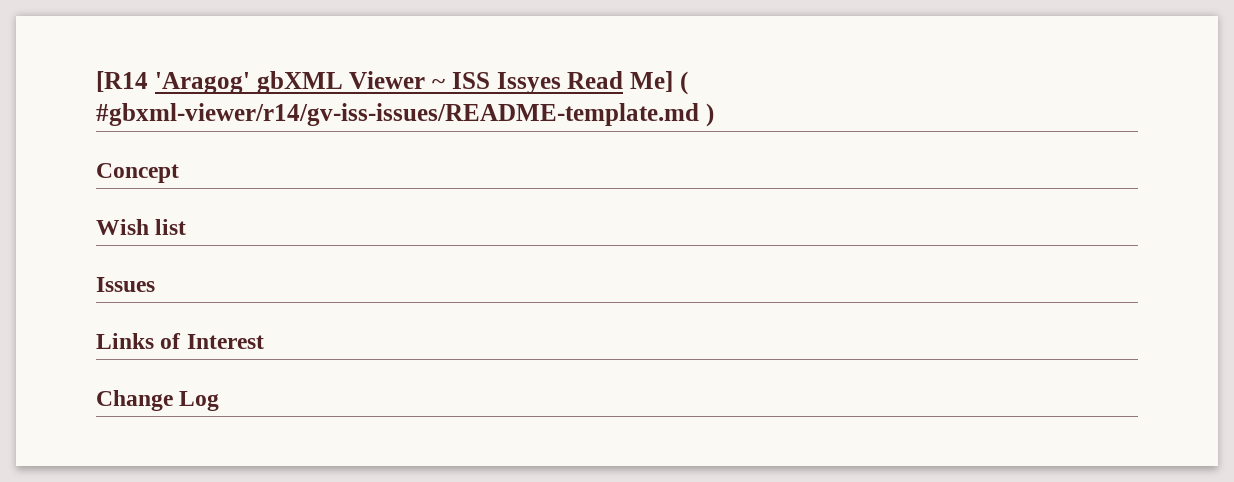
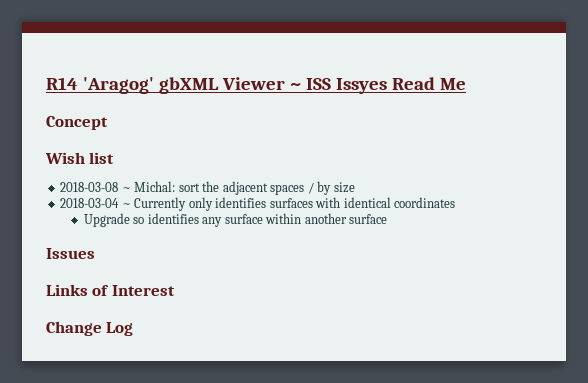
[96,71,148,92] [R14 -> [46,77,78,90] R14
[630,71,688,95] [96,103,714,127] Me] ( #gbxml-viewer/r14/gv-iss-issues/README-template.md ) -> [439,78,466,90] Me
(187, 227) none -> [60,181,355,195] [60,197,456,211] [83,213,388,227] // 2018-03-08 ~ Michal: sort the adjacent spaces / by size // 2018-03-04 ~ Currently only identifies surfaces with identical coordinates // Upgrade so identifies any surface within another surface

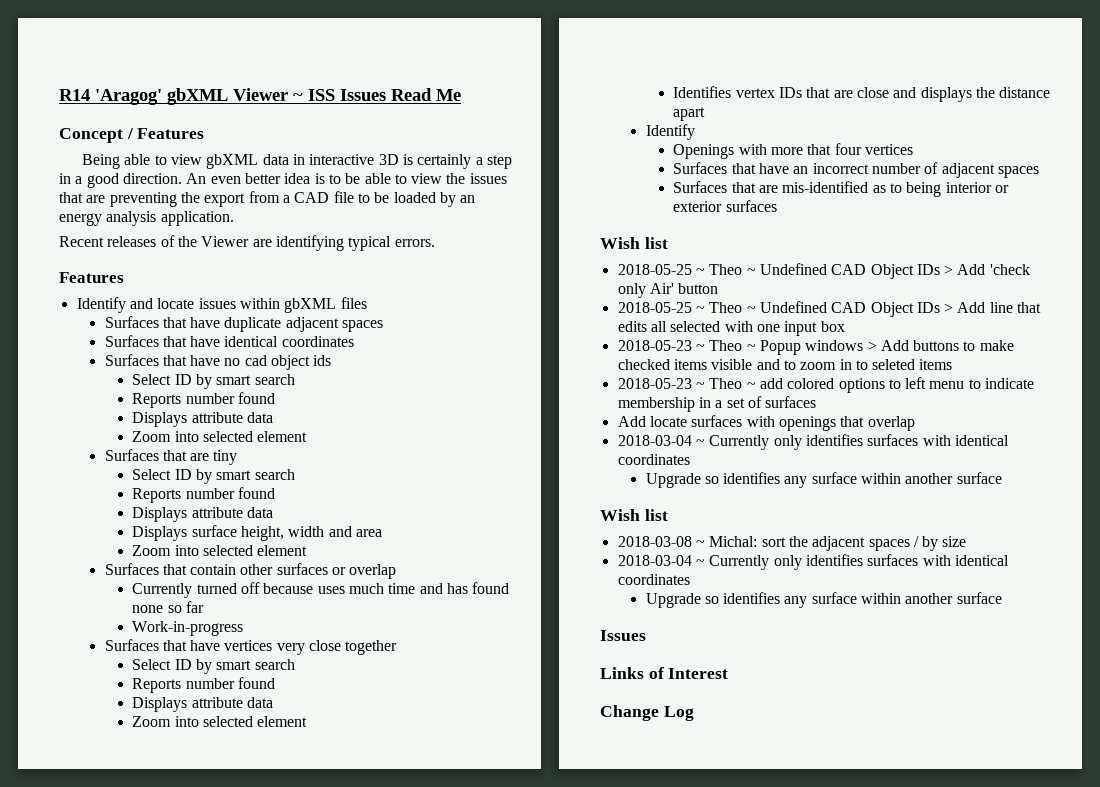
[335,78,387,94] Issyes -> [340,89,386,101] Issues
(108, 123) none -> [126,128,205,139] [82,154,512,169] [59,173,507,188] [59,191,476,207] [59,211,234,226] [59,235,435,251] [59,272,124,283] [76,297,367,313] [104,316,384,332] [104,335,354,347] [104,354,332,370] [132,374,295,389] [132,392,276,408] [132,412,274,427] [132,431,308,442] [104,449,238,465] [132,469,295,484] [132,487,276,503] [132,507,274,522] [132,525,383,541] [132,545,308,556] [104,563,397,579] [132,582,510,598] [132,601,205,613] [132,621,244,636] [104,639,398,655] [132,659,295,674] [132,677,276,693] [132,697,274,712] [132,716,308,727] [673,86,1051,102] [673,107,706,121] [645,124,695,140] [673,143,914,159] [673,162,1040,178] [673,181,1010,197] [673,200,777,212] [600,237,668,249] [617,263,1030,279] [617,283,719,298] [617,301,1042,317] [617,321,845,336] [617,340,1014,355] [617,359,953,370] [617,377,1035,393] [617,396,817,412] [617,415,915,431] [617,434,1009,450] [617,454,690,465] [645,472,1002,488] / Features // Being able to view gbXML data in interactive 3D is certainly a step in a good direction. An even better idea is to be able to view the issues that are preventing the export from a CAD file to be loaded by an energy analysis application. // Recent releases of the Viewer are identifying typical errors. // Features // Identify and locate issues within gbXML files // Surfaces that have duplicate adjacent spaces // Surfaces that have identical coordinates // Surfaces that have no cad object ids // Select ID by smart search // Reports number found // Displays attribute data // Zoom into selected element // Surfaces that are tiny // Select ID by smart search // Reports number found // Displays attribute data // Displays surface height, width and area // Zoom into selected element // Surfaces that contain other surfaces or overlap // Currently turned off because uses much time and has found none so far // Work-in-progress // Surfaces that have vertices very close together // Select ID by smart search // Reports number found // Displays attribute data // Zoom into selected element // Identifies vertex IDs that are close and displays the distance apart // Identify // Openings with more that four vertices // Surfaces that have an incorrect number of adjacent spaces // Surfaces that are mis-identified as to being interior or exterior surfaces // Wish list // 2018-05-25 ~ Theo ~ Undefined CAD Object IDs > Add 'check only Air' button // 2018-05-25 ~ Theo ~ Undefined CAD Object IDs > Add line that edits all selected with one input box // 2018-05-23 ~ Theo ~ Popup windows > Add buttons to make checked items visible and to zoom in to seleted items // 2018-05-23 ~ Theo ~ add colored options to left menu to indicate membership in a set of surfaces // Add locate surfaces with openings that overlap // 2018-03-04 ~ Currently only identifies surfaces with identical coordinates // Upgrade so identifies any surface within another surface

